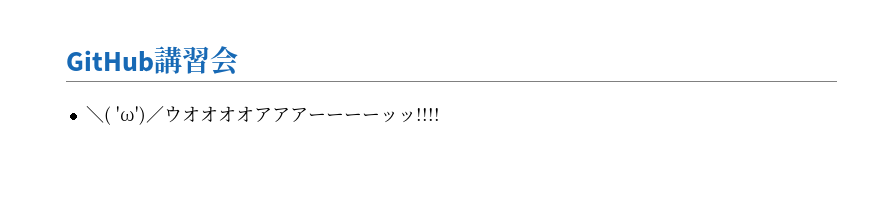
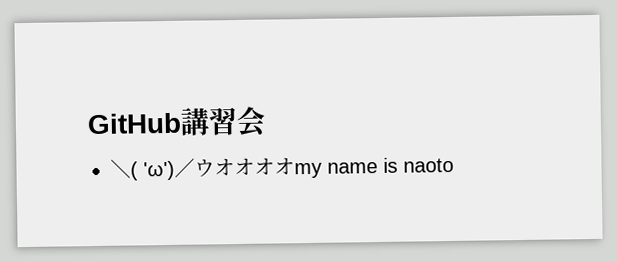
[253,107,440,123] アアアーーーーッッ!!!! -> [294,157,454,179] my name is naoto

